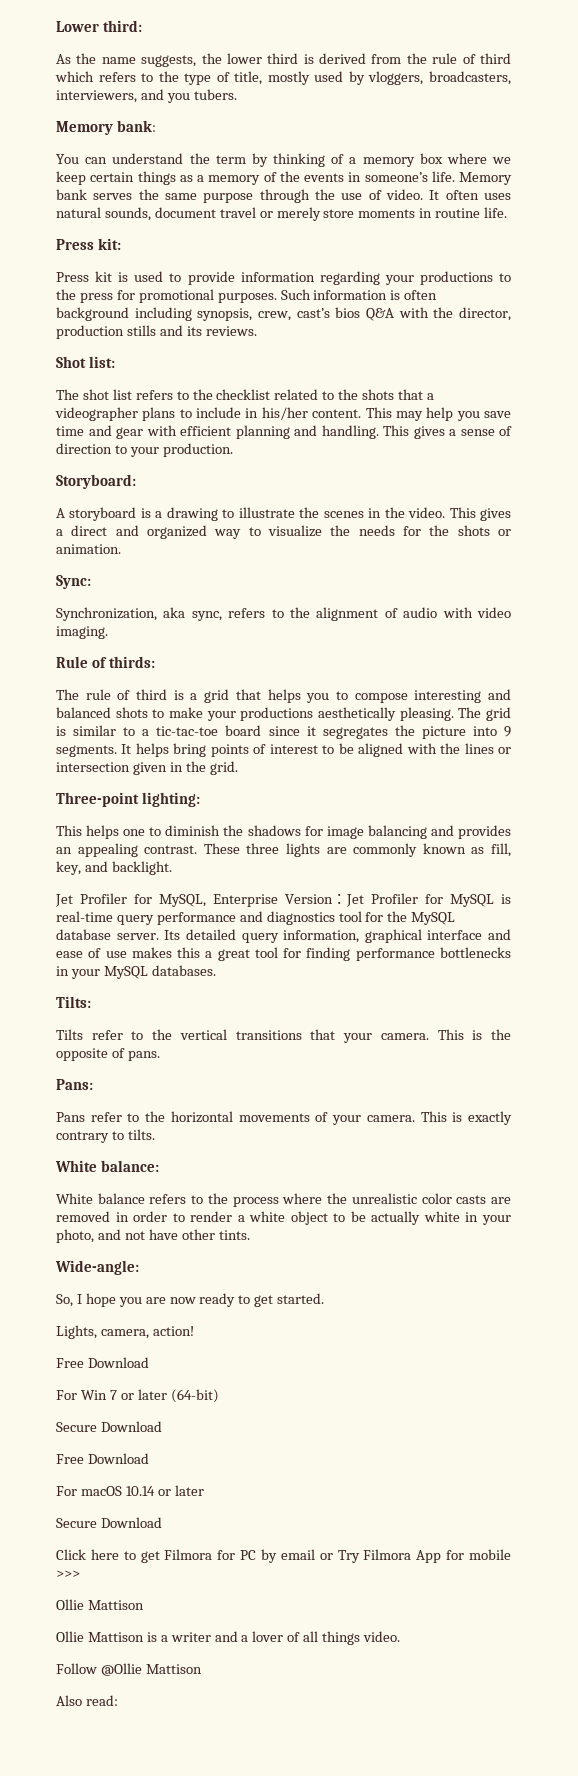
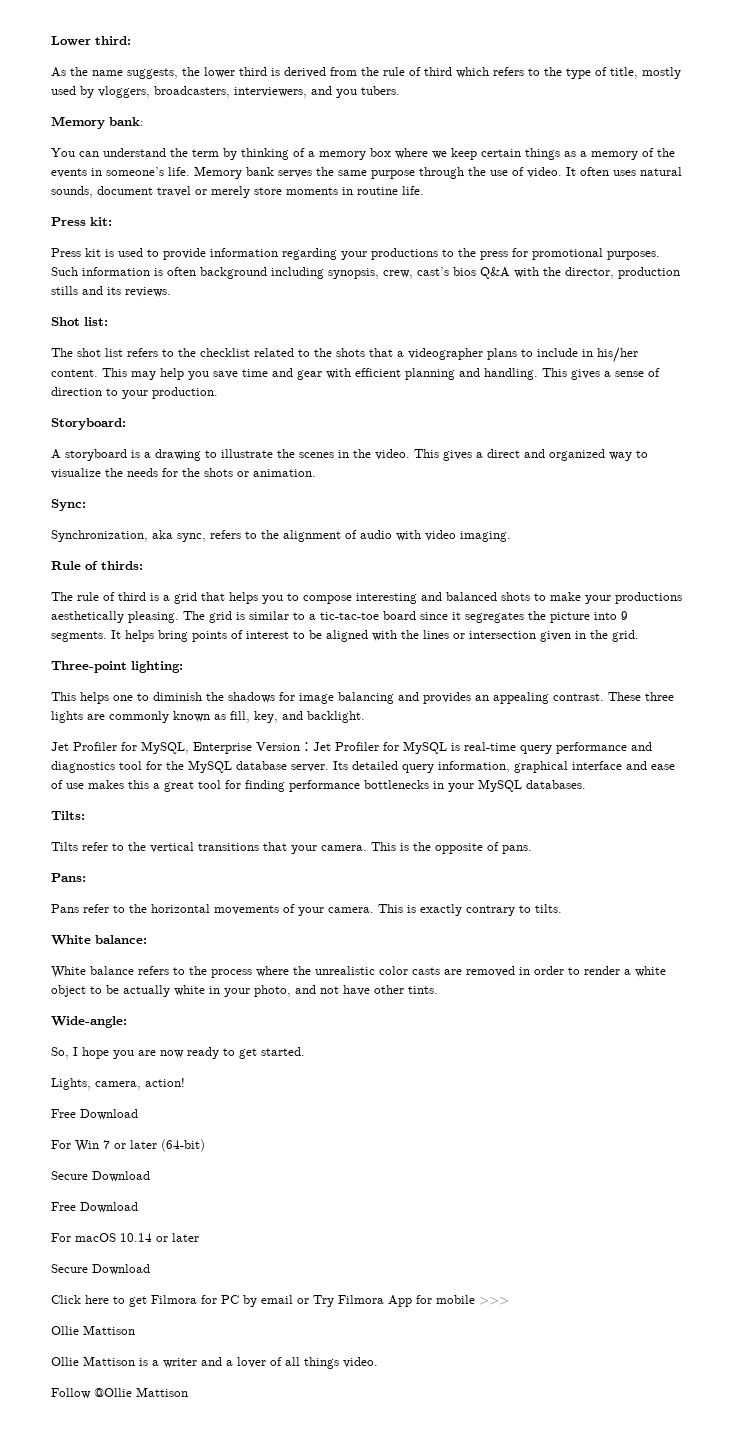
[56,1695,118,1706] // Also read: -> (188, 1392) none

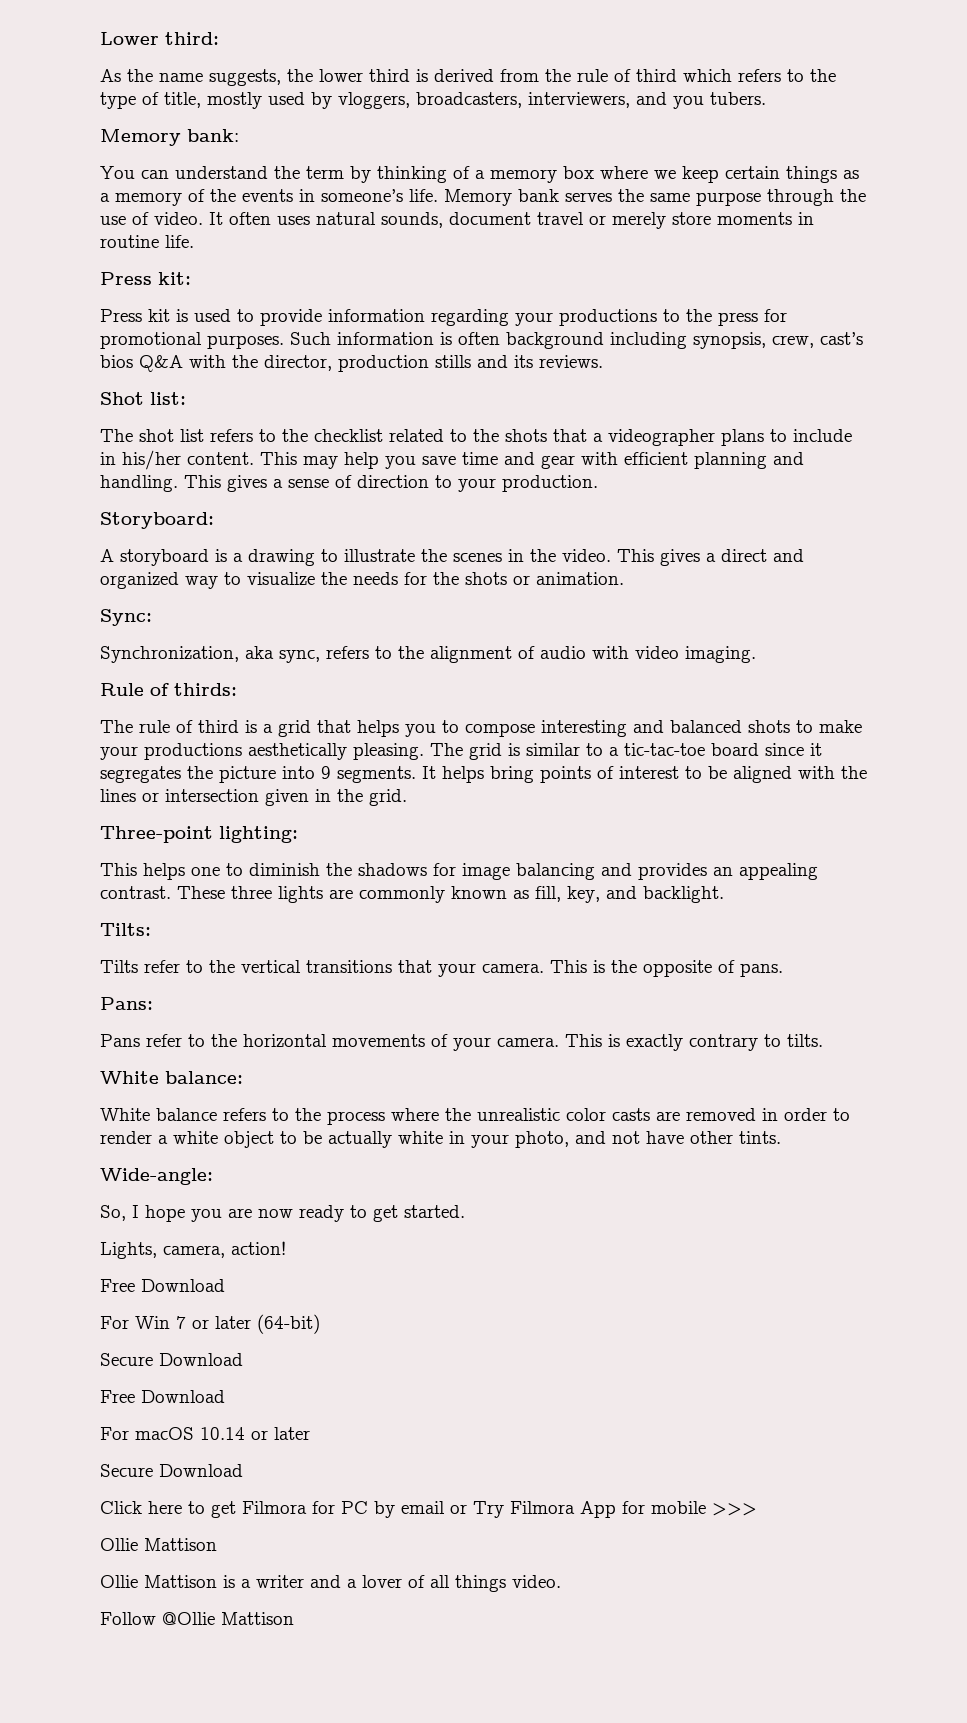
[51,741,652,754] [51,760,675,773] [51,779,586,792] // Jet Profiler for MySQL, Enterprise Version：Jet Profiler for MySQL is real-time query performance and diagnostics tool for the MySQL database server. Its detailed query information, graphical interface and ease of use makes this a great tool for finding performance bottlenecks in your MySQL databases. -> (724, 894) none

